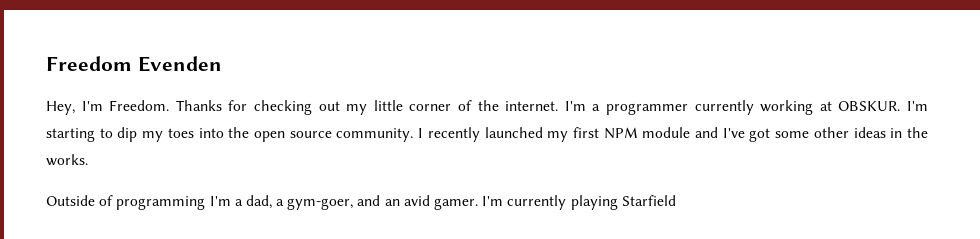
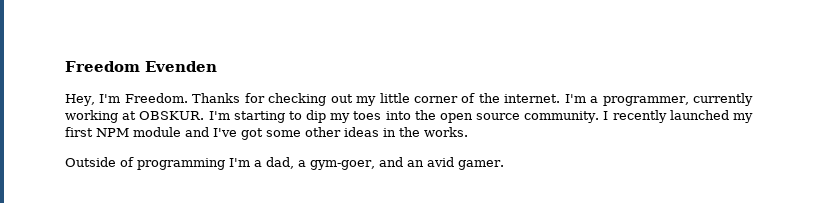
[606,103,689,115] programmer -> [602,96,689,106] programmer,
[482,195,676,210] I'm currently playing Starfield -> (504, 165) none

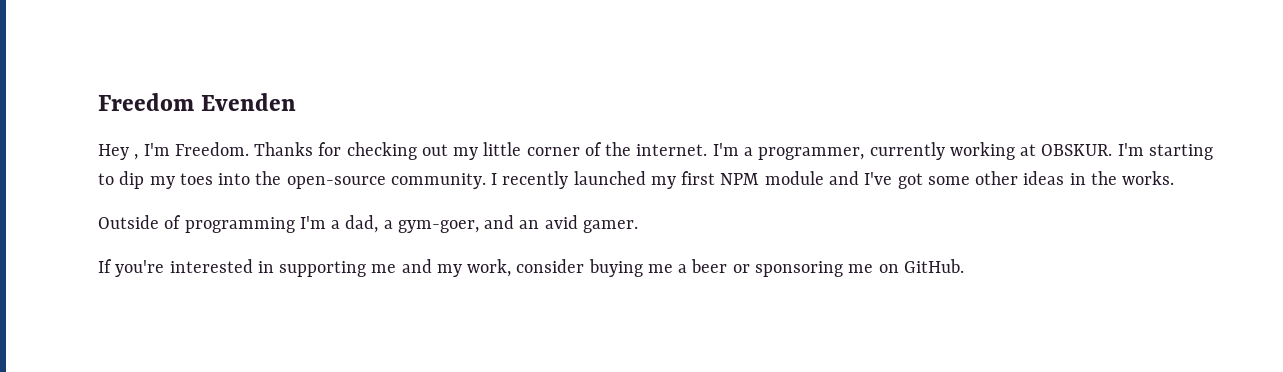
[65,94,95,106] Hey, -> [98,144,139,160] Hey ,
[439,113,521,123] open source -> [286,176,386,189] open-source
(504, 165) none -> [98,259,964,277] // If you're interested in supporting me and my work, consider buying me a beer or sponsoring me on GitHub.

